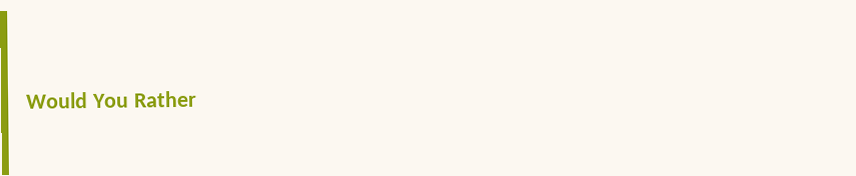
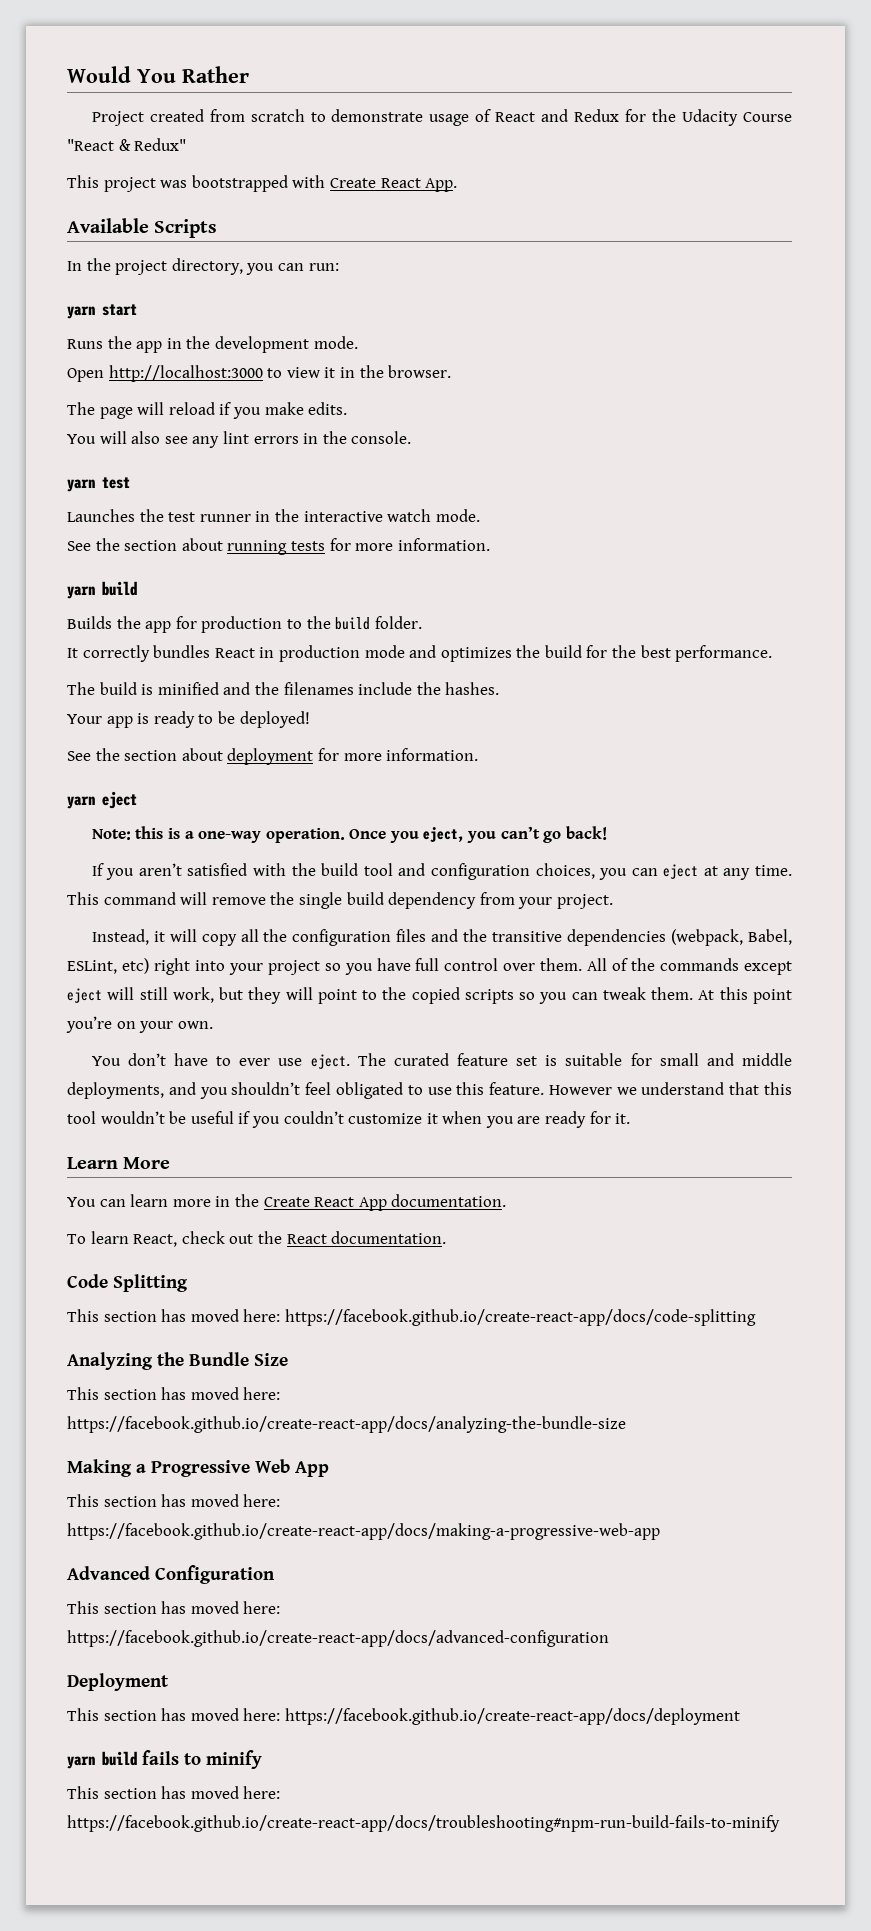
(197, 99) none -> [91,109,792,126] [67,138,187,151] [67,175,458,192] [67,218,218,238] [67,258,339,275] [67,304,137,319] [67,336,358,353] [67,365,452,382] [67,402,348,419] [67,431,412,448] [67,477,130,492] [67,509,480,522] [67,538,490,555] [67,581,137,599] [67,616,422,633] [67,645,773,662] [67,682,500,695] [67,711,310,728] [67,748,479,765] [67,791,137,809] [91,826,607,843] [91,863,793,880] [67,892,613,909] [91,929,792,946] [67,958,792,975] [67,987,792,1004] [66,1016,213,1033] [91,1053,793,1069] [67,1082,793,1099] [67,1111,631,1128] [67,1157,171,1169] [67,1194,507,1211] [67,1231,447,1247] [67,1274,188,1292] [67,1309,756,1326] [67,1352,288,1370] [67,1387,281,1400] [67,1416,626,1433] [67,1459,329,1477] [67,1494,281,1507] [67,1523,660,1540] [67,1565,275,1584] [67,1601,281,1614] [67,1630,609,1647] [67,1673,169,1691] [67,1708,740,1725] [67,1750,262,1769] [67,1786,281,1799] [67,1815,780,1832] // Project created from scratch to demonstrate usage of React and Redux for the Udacity Course "React & Redux" // This project was bootstrapped with Create React App. // Available Scripts // In the project directory, you can run: // yarn start // Runs the app in the development mode. // Open http://localhost:3000 to view it in the browser. // The page will reload if you make edits. // You will also see any lint errors in the console. // yarn test // Launches the test runner in the interactive watch mode. // See the section about running tests for more information. // yarn build // Builds the app for production to the build folder. // It correctly bundles React in production mode and optimizes the build for the best performance. // The build is minified and the filenames include the hashes. // Your app is ready to be deployed! // See the section about deployment for more information. // yarn eject // Note: this is a one-way operation. Once you eject, you can’t go back! // If you aren’t satisfied with the build tool and configuration choices, you can eject at any time. This command will remove the single build dependency from your project. // Instead, it will copy all the configuration files and the transitive dependencies (webpack, Babel, ESLint, etc) right into your project so you have full control over them. All of the commands except eject will still work, but they will point to the copied scripts so you can tweak them. At this point you’re on your own. // You don’t have to ever use eject. The curated feature set is suitable for small and middle deployments, and you shouldn’t feel obligated to use this feature. However we understand that this tool wouldn’t be useful if you couldn’t customize it when you are ready for it. // Learn More // You can learn more in the Create React App documentation. // To learn React, check out the React documentation. // Code Splitting // This section has moved here: https://facebook.github.io/create-react-app/docs/code-splitting // Analyzing the Bundle Size // This section has moved here: https://facebook.github.io/create-react-app/docs/analyzing-the-bundle-size // Making a Progressive Web App // This section has moved here: https://facebook.github.io/create-react-app/docs/making-a-progressive-web-app // Advanced Configuration // This section has moved here: https://facebook.github.io/create-react-app/docs/advanced-configuration // Deployment // This section has moved here: https://facebook.github.io/create-react-app/docs/deployment // yarn build fails to minify // This section has moved here: https://facebook.github.io/create-react-app/docs/troubleshooting#npm-run-build-fails-to-minify

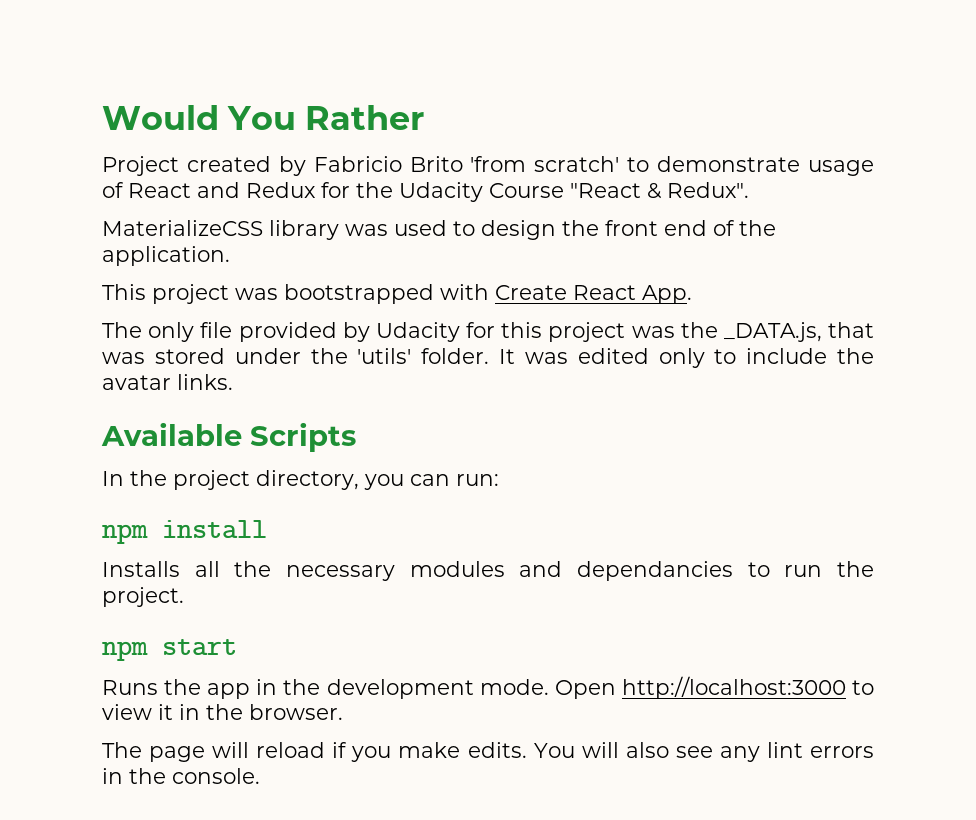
[209,109,305,122] from scratch -> [278,156,620,176] by Fabricio Brito 'from scratch'
[134,138,187,151] Redux" -> [667,182,749,198] [102,220,776,240] [102,246,230,266] Redux". // MaterializeCSS library was used to design the front end of the application.
(458, 185) none -> [102,322,874,342] [102,348,875,368] [102,374,233,390] // The only file provided by Udacity for this project was the _DATA.js, that was stored under the 'utils' folder. It was edited only to include the avatar links.
[67,306,95,319] yarn -> [102,520,267,544] [102,561,874,581] [102,587,184,607] [102,641,148,661] npm install // Installs all the necessary modules and dependancies to run the project. // npm
(358, 342) // -> (549, 687) none
(348, 408) // -> (527, 750) none
[67,477,130,492] [67,509,480,522] [67,538,490,555] [67,581,137,599] [67,616,422,633] [67,645,773,662] [67,682,500,695] [67,711,310,728] [67,748,479,765] [67,791,137,809] [91,826,607,843] [91,863,793,880] [67,892,613,909] [91,929,792,946] [67,958,792,975] [67,987,792,1004] [66,1016,213,1033] [91,1053,793,1069] [67,1082,793,1099] [67,1111,631,1128] [67,1157,171,1169] [67,1194,507,1211] [67,1231,447,1247] [67,1274,188,1292] [67,1309,756,1326] [67,1352,288,1370] [67,1387,281,1400] [67,1416,626,1433] [67,1459,329,1477] [67,1494,281,1507] [67,1523,660,1540] [67,1565,275,1584] [67,1601,281,1614] [67,1630,609,1647] [67,1673,169,1691] [67,1708,740,1725] [67,1750,262,1769] [67,1786,281,1799] [67,1815,780,1832] // yarn test // Launches the test runner in the interactive watch mode. // See the section about running tests for more information. // yarn build // Builds the app for production to the build folder. // It correctly bundles React in production mode and optimizes the build for the best performance. // The build is minified and the filenames include the hashes. // Your app is ready to be deployed! // See the section about deployment for more information. // yarn eject // Note: this is a one-way operation. Once you eject, you can’t go back! // If you aren’t satisfied with the build tool and configuration choices, you can eject at any time. This command will remove the single build dependency from your project. // Instead, it will copy all the configuration files and the transitive dependencies (webpack, Babel, ESLint, etc) right into your project so you have full control over them. All of the commands except eject will still work, but they will point to the copied scripts so you can tweak them. At this point you’re on your own. // You don’t have to ever use eject. The curated feature set is suitable for small and middle deployments, and you shouldn’t feel obligated to use this feature. However we understand that this tool wouldn’t be useful if you couldn’t customize it when you are ready for it. // Learn More // You can learn more in the Create React App documentation. // To learn React, check out the React documentation. // Code Splitting // This section has moved here: https://facebook.github.io/create-react-app/docs/code-splitting // Analyzing the Bundle Size // This section has moved here: https://facebook.github.io/create-react-app/docs/analyzing-the-bundle-size // Making a Progressive Web App // This section has moved here: https://facebook.github.io/create-react-app/docs/making-a-progressive-web-app // Advanced Configuration // This section has moved here: https://facebook.github.io/create-react-app/docs/advanced-configuration // Deployment // This section has moved here: https://facebook.github.io/create-react-app/docs/deployment // yarn build fails to minify // This section has moved here: https://facebook.github.io/create-react-app/docs/troubleshooting#npm-run-build-fails-to-minify -> (260, 776) none

